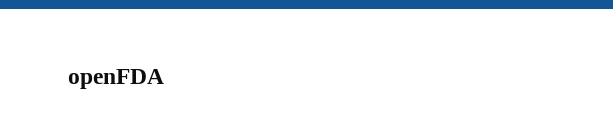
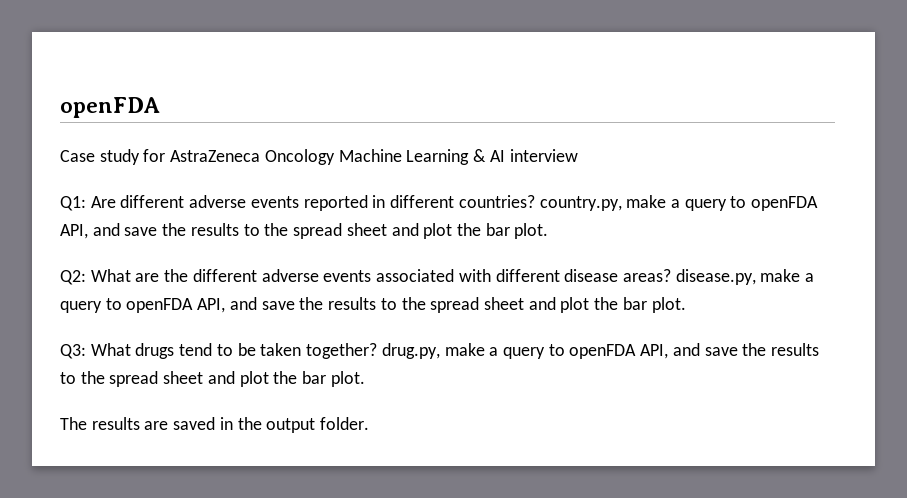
[68,69,164,89] openFDA -> [60,97,160,118] [60,149,578,165] [60,195,819,211] [60,223,549,239] [60,269,815,285] [60,297,686,313] [60,343,820,359] [60,371,365,387] [60,417,370,433] openFDA // Case study for AstraZeneca Oncology Machine Learning & AI interview // Q1: Are different adverse events reported in different countries? country.py, make a query to openFDA API, and save the results to the spread sheet and plot the bar plot. // Q2: What are the different adverse events associated with different disease areas? disease.py, make a query to openFDA API, and save the results to the spread sheet and plot the bar plot. // Q3: What drugs tend to be taken together? drug.py, make a query to openFDA API, and save the results to the spread sheet and plot the bar plot. // The results are saved in the output folder.

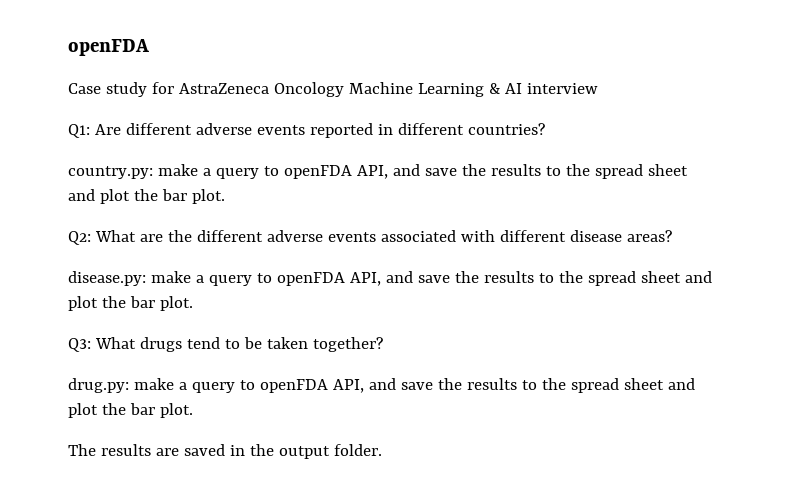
[539,196,622,211] country.py, -> [68,166,153,179] // country.py:
[675,269,756,285] disease.py, -> [68,271,146,286] // disease.py:
[381,343,440,359] drug.py, -> [68,378,129,393] // drug.py:

